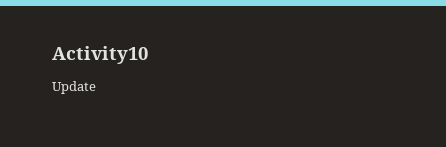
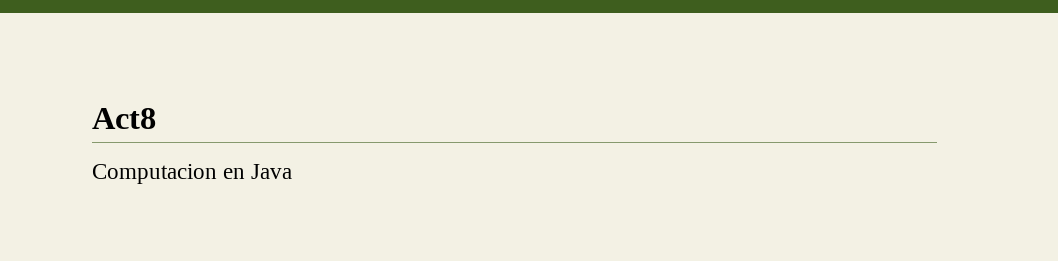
[52,46,148,64] [52,81,96,94] Activity10 // Update -> [92,108,156,129] [92,164,293,184] Act8 // Computacion en Java

